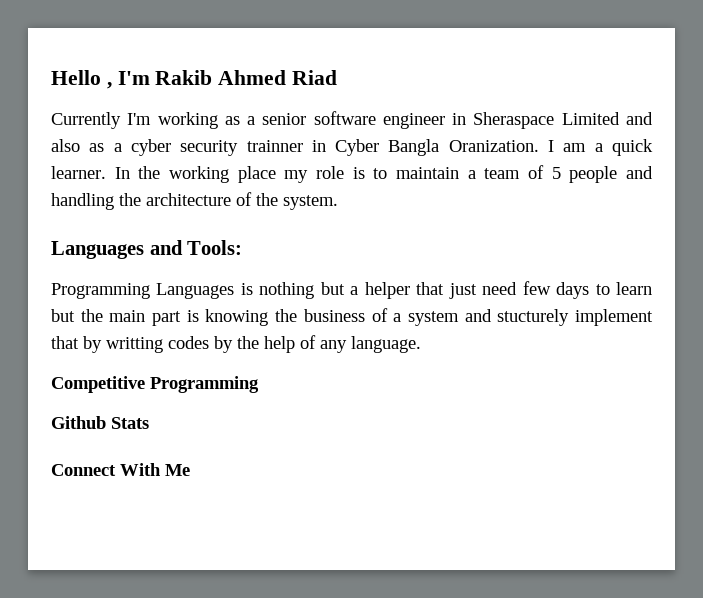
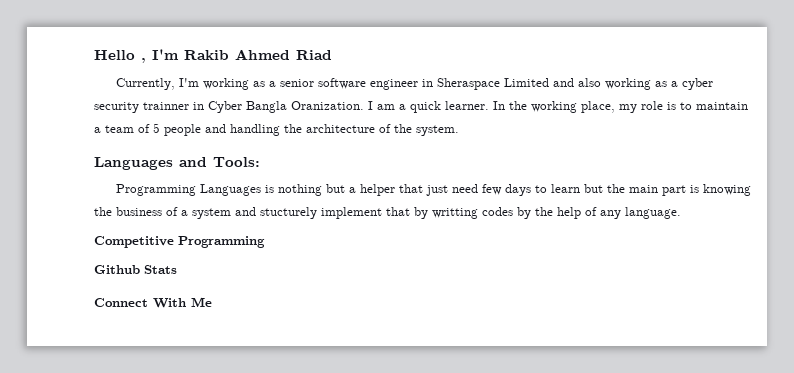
[51,112,121,129] Currently -> [115,78,175,90] Currently,
(80, 145) none -> [604,78,651,90] working
[237,166,276,183] place -> [581,101,615,113] place,

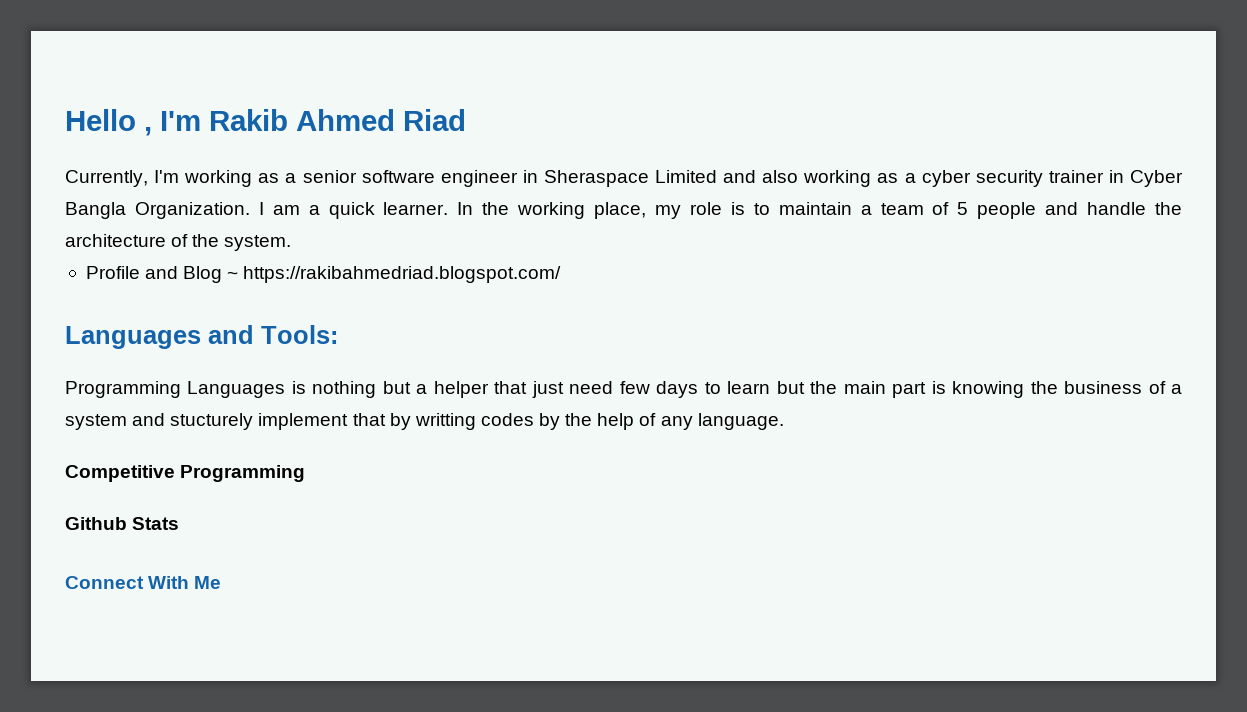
[143,102,189,110] trainner -> [1048,170,1104,183] trainer
[291,101,364,110] Oranization. -> [134,202,250,219] Organization.
[230,124,280,136] handling -> [1087,202,1147,215] handle
(459, 130) none -> [85,266,562,283] // Profile and Blog ~ https://rakibahmedriad.blogspot.com/

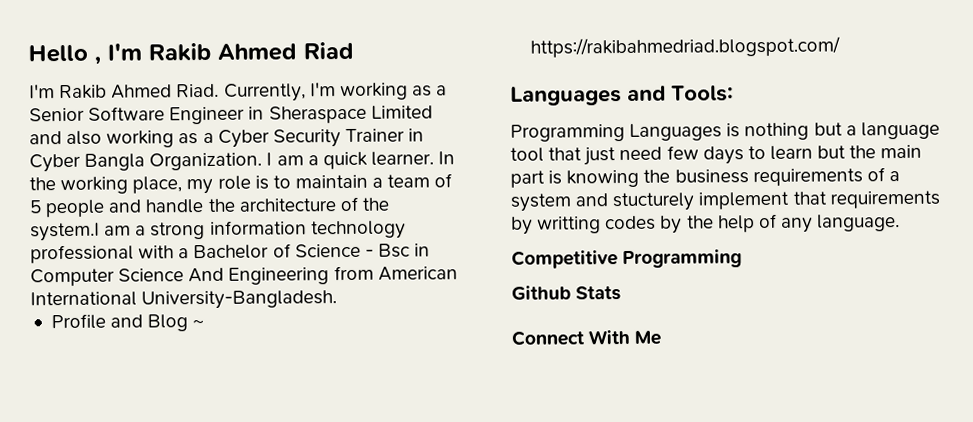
(466, 120) none -> [29,83,220,100] I'm Rakib Ahmed Riad.
[302,170,518,187] senior software engineer -> [29,106,246,125] Senior Software Engineer
[921,170,1104,187] cyber security trainer -> [217,128,405,148] Cyber Security Trainer
[224,235,292,251] system. -> [30,220,406,242] [30,243,431,264] [30,265,458,287] [30,290,338,310] system.I am a strong information technology professional with a Bachelor of Science - Bsc in Computer Science And Engineering from American International University-Bangladesh.
[433,381,489,398] helper -> [860,121,940,140] [510,147,544,162] language tool
(1143, 387) none -> [752,168,863,187] requirements
(386, 419) none -> [829,190,940,209] requirements

